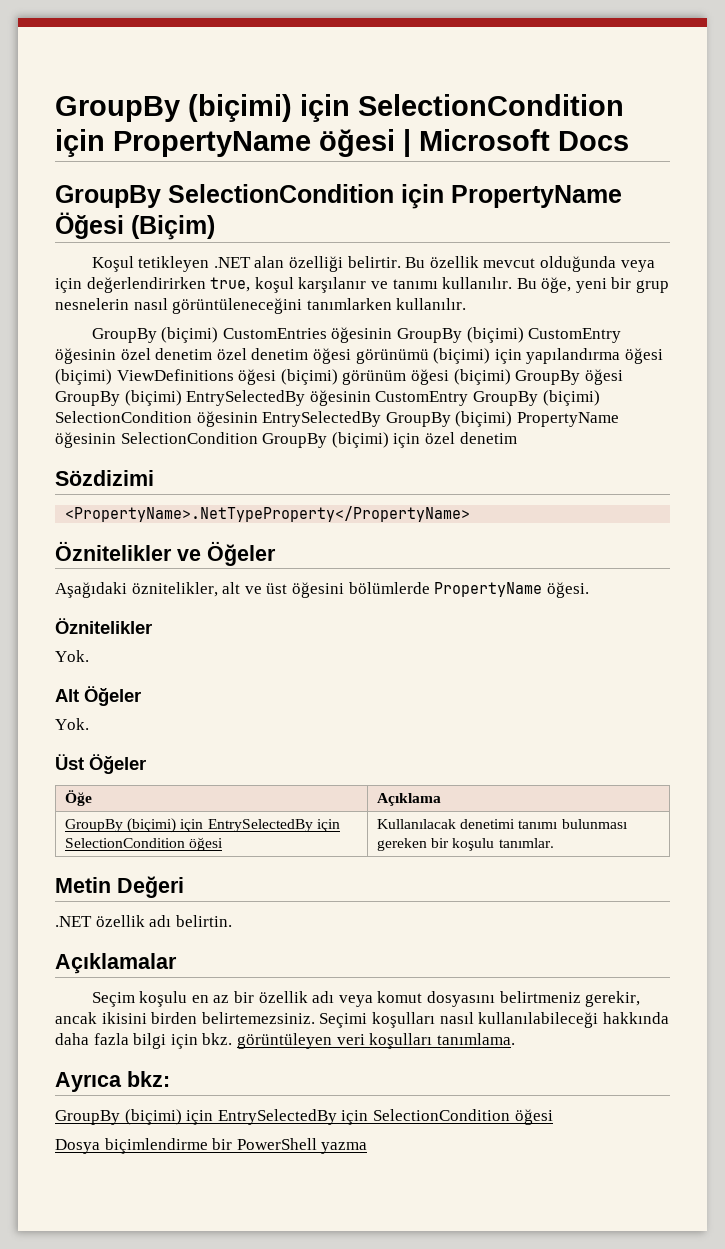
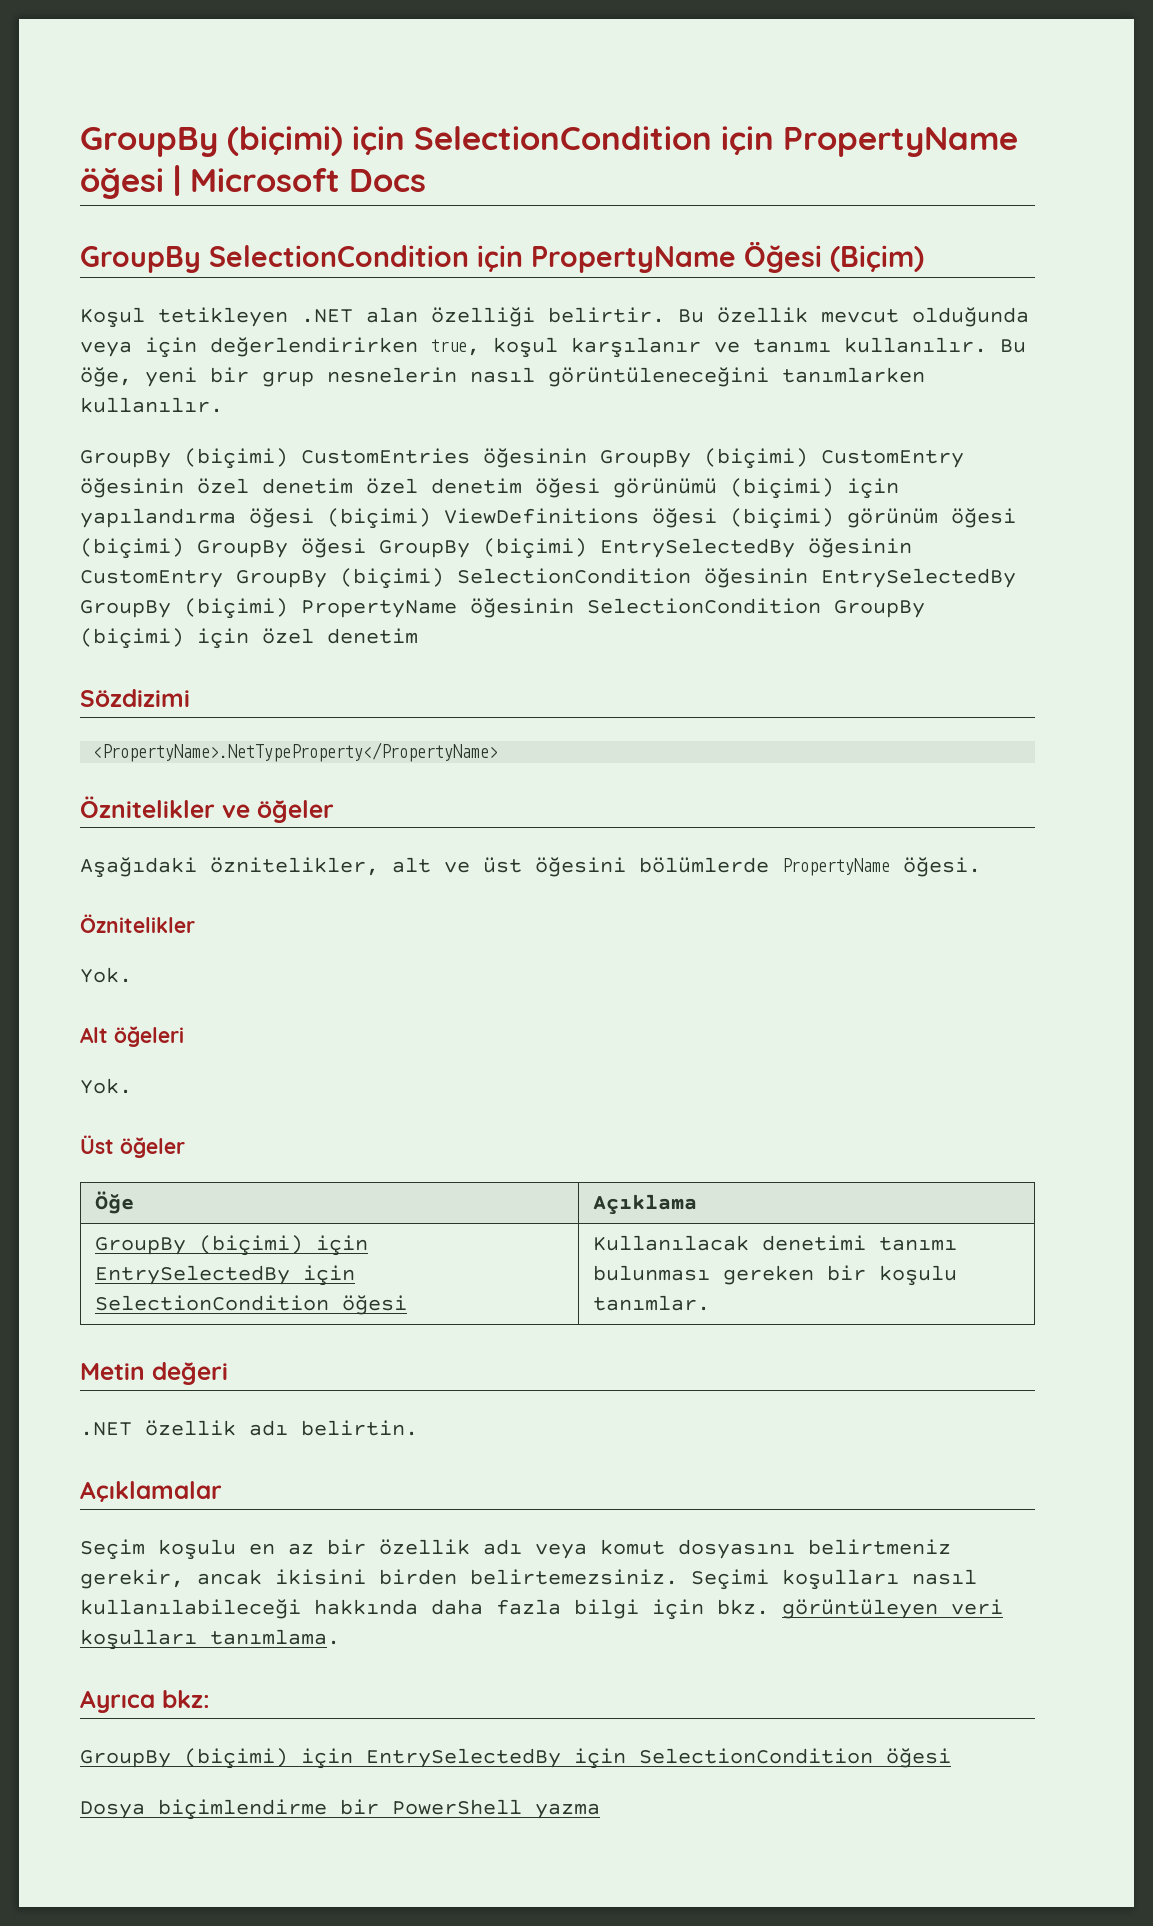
[207,541,276,566] Öğeler -> [257,800,334,823] öğeler
[84,686,141,706] Öğeler -> [114,1026,184,1047] öğeleri
[89,754,146,774] Öğeler -> [120,1137,185,1158] öğeler
[117,876,184,898] Değeri -> [152,1362,228,1385] değeri

